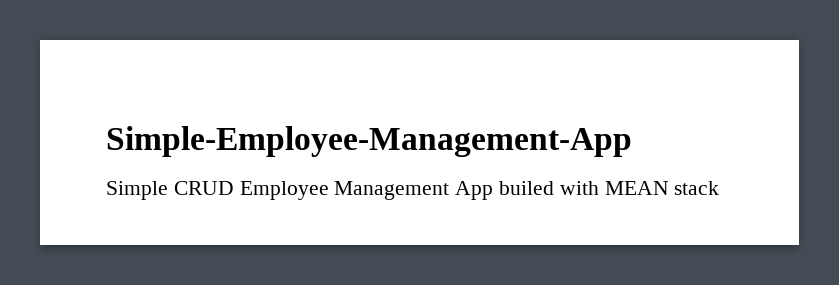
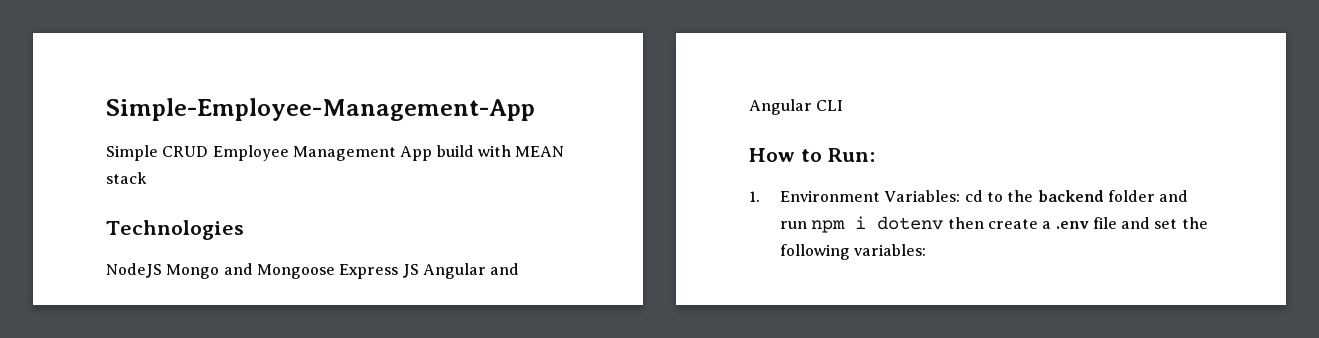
[499,181,555,195] builed -> [436,145,474,157] build
(720, 188) none -> [106,220,244,240] [106,263,520,279] [749,99,844,115] [749,148,875,162] [749,190,1189,202] [779,216,1208,233] [779,244,927,260] // Technologies // NodeJS Mongo and Mongoose Express JS Angular and Angular CLI // How to Run: // 1. Environment Variables: cd to the backend folder and run npm i dotenv then create a .env file and set the following variables:

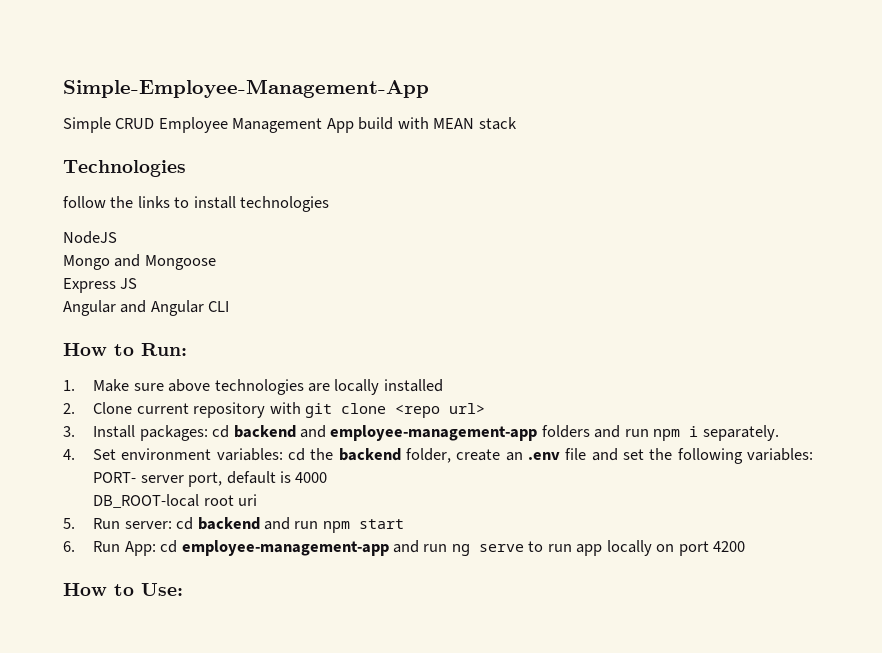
(244, 230) none -> [63,196,330,212] // follow the links to install technologies
(162, 270) none -> (117, 237) //
(335, 271) none -> (216, 262) //
(419, 271) none -> (138, 283) //
[779,190,1189,202] [779,216,1052,233] Environment Variables: cd to the backend folder and run npm i dotenv then create a -> [93,379,443,395] [63,402,485,418] [63,425,779,441] [63,448,523,463] Make sure above technologies are locally installed // 2. Clone current repository with git clone <repo url> // 3. Install packages: cd backend and employee-management-app folders and run npm i separately. // 4. Set environment variables: cd the backend folder, create an
(927, 250) none -> [93,471,328,487] [93,494,258,508] [63,517,404,533] [63,540,746,556] [63,583,183,596] PORT- server port, default is 4000 // DB_ROOT-local root uri // 5. Run server: cd backend and run npm start // 6. Run App: cd employee-management-app and run ng serve to run app locally on port 4200 // How to Use:

